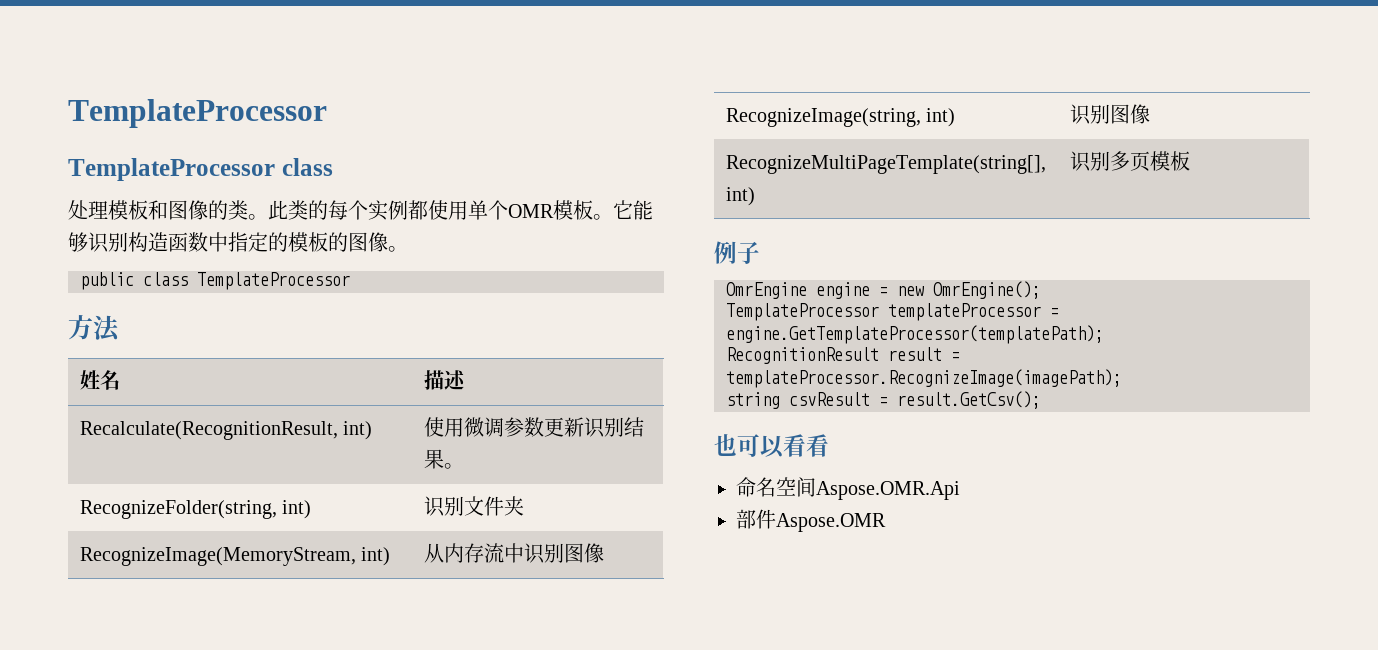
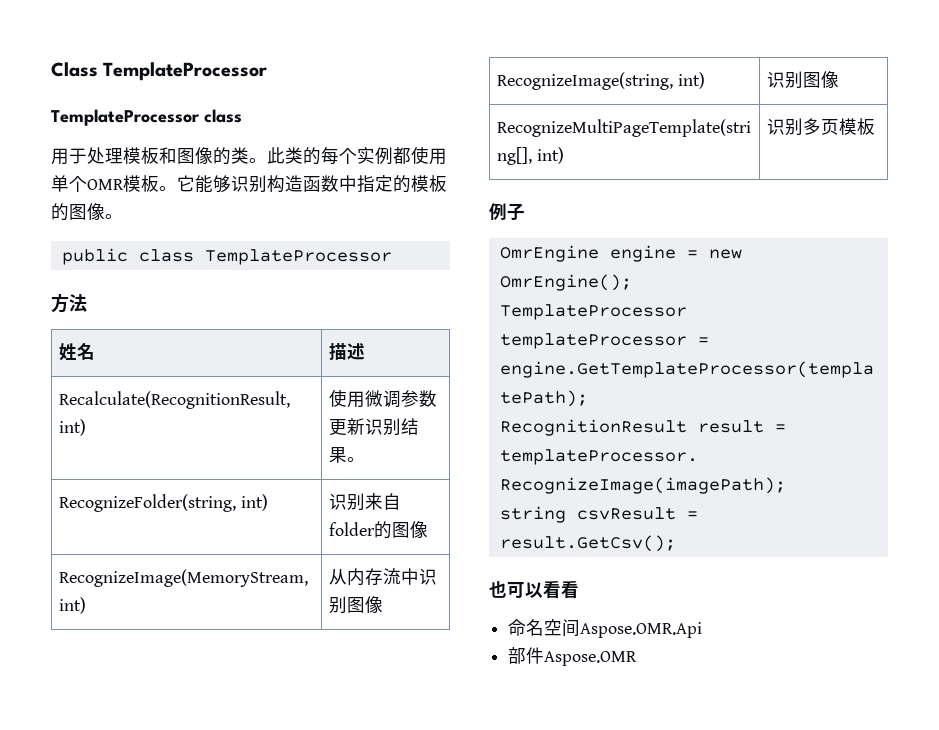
(68, 113) none -> [51,62,98,77] Class
(333, 167) none -> [51,148,87,165] 用于
[463,496,524,516] 文件夹 -> [365,493,402,510] [329,521,429,539] 来自folder的图像

